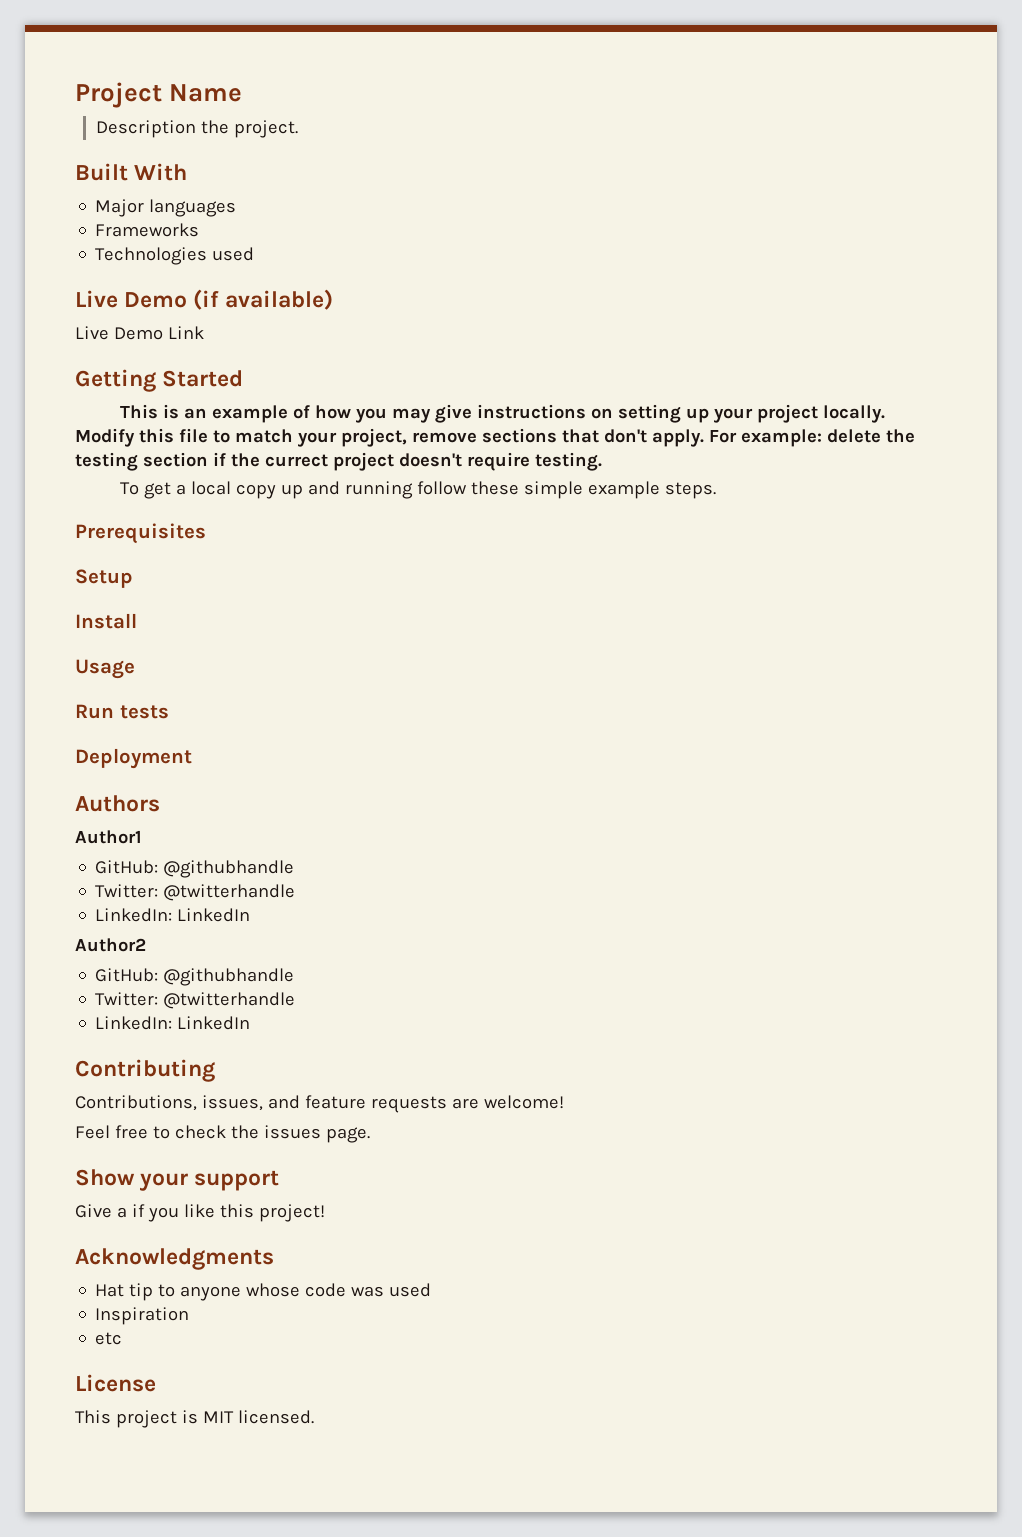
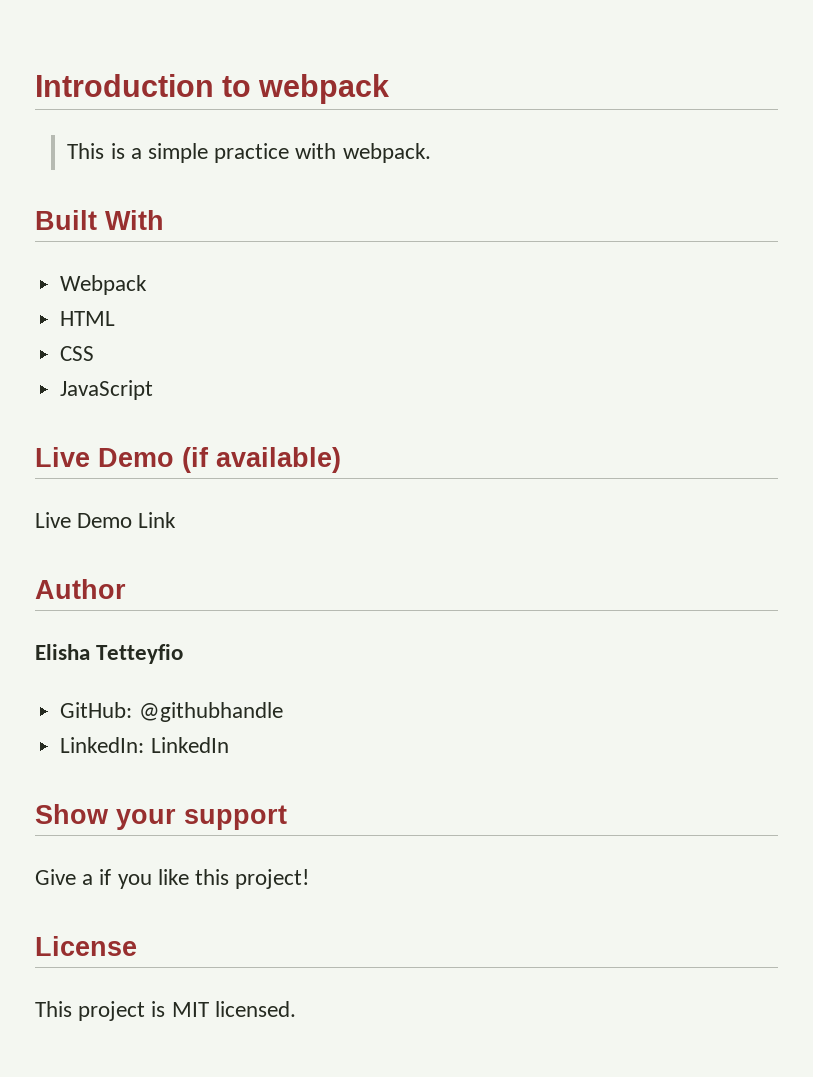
[75,82,243,108] [96,120,299,138] [75,163,188,181] [95,199,237,217] [95,223,200,237] [95,247,255,265] Project Name // Description the project. // Built With // Major languages // Frameworks // Technologies used -> [35,74,390,104] [67,143,431,163] [35,210,164,230] [60,275,148,295] [60,311,116,326] [60,346,95,361] [60,380,154,400] Introduction to webpack // This is a simple practice with webpack. // Built With // Webpack // HTML // CSS // JavaScript
[75,369,244,392] [120,404,885,423] [75,428,915,447] [75,452,602,471] [120,481,717,499] [75,523,206,544] [75,569,133,588] [75,613,137,629] [75,659,135,679] [75,704,169,719] [75,748,192,769] [75,795,160,812] [75,830,142,844] [95,860,295,878] [95,884,296,901] [95,908,251,922] [75,938,146,952] [95,968,295,986] [95,992,296,1009] [95,1016,251,1030] [75,1059,215,1082] [75,1095,564,1113] [75,1125,370,1143] Getting Started // This is an example of how you may give instructions on setting up your project locally. Modify this file to match your project, remove sections that don't apply. For example: delete the testing section if the currect project doesn't require testing. // To get a local copy up and running follow these simple example steps. // Prerequisites // Setup // Install // Usage // Run tests // Deployment // Authors // Author1 // GitHub: @githubhandle // Twitter: @twitterhandle // LinkedIn: LinkedIn // Author2 // GitHub: @githubhandle // Twitter: @twitterhandle // LinkedIn: LinkedIn // Contributing // Contributions, issues, and feature requests are welcome! // Feel free to check the issues page. -> [35,579,126,599] [35,644,184,664] [60,702,283,722] [60,737,229,753] Author // Elisha Tetteyfio // GitHub: @githubhandle // LinkedIn: LinkedIn
[75,1248,274,1270] [95,1283,432,1301] [95,1307,190,1325] [95,1332,123,1345] // Acknowledgments // Hat tip to anyone whose code was used // Inspiration // etc -> (310, 879) none

